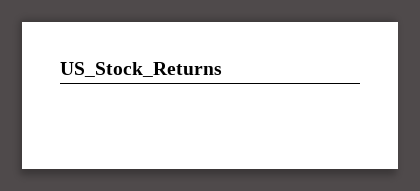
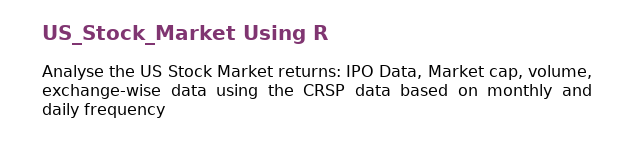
[60,62,222,77] US_Stock_Returns -> [42,25,328,45] [42,65,592,80] [42,84,592,99] [42,103,165,118] US_Stock_Market Using R // Analyse the US Stock Market returns: IPO Data, Market cap, volume, exchange-wise data using the CRSP data based on monthly and daily frequency

